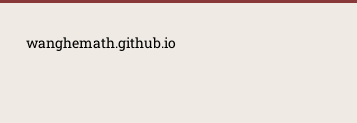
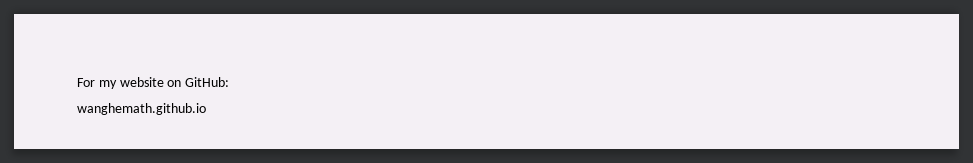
(26, 44) none -> [77,77,230,89] For my website on GitHub: //

